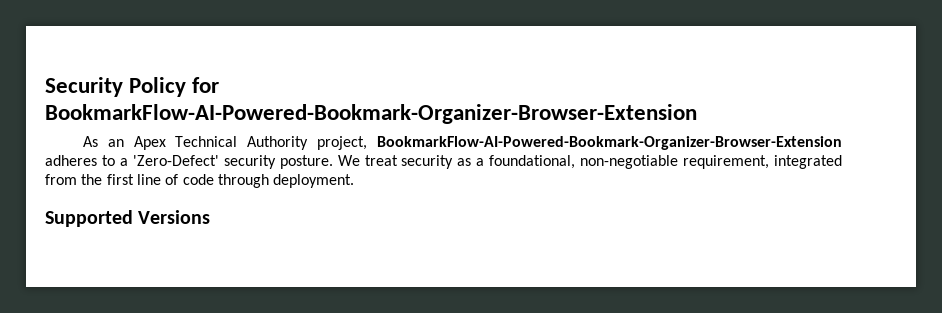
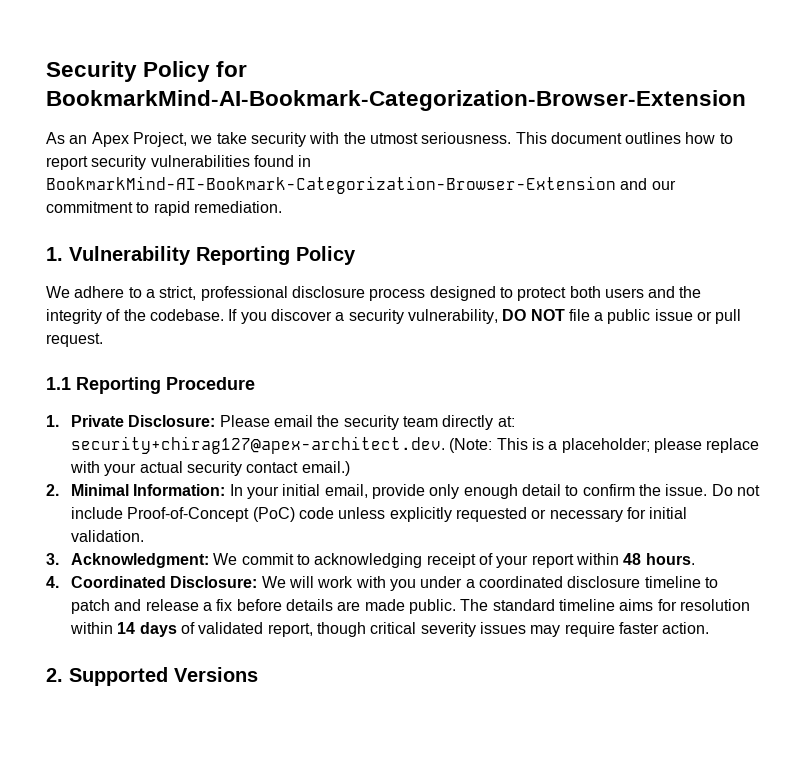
[45,104,697,124] BookmarkFlow-AI-Powered-Bookmark-Organizer-Browser-Extension -> [46,90,746,111] BookmarkMind-AI-Bookmark-Categorization-Browser-Extension
[175,136,842,150] [45,155,843,169] [45,174,355,188] Technical Authority project, BookmarkFlow-AI-Powered-Bookmark-Organizer-Browser-Extension adheres to a 'Zero-Defect' security posture. We treat security as a foundational, non-negotiable requirement, integrated from the first line of code through deployment. // -> [132,132,733,147] [46,155,312,170] [46,176,676,194] [46,201,282,216] [46,246,356,265] [46,286,702,301] [46,309,742,324] [46,333,103,347] [46,377,255,394] [46,415,515,430] [71,436,760,454] [70,461,350,476] [46,484,760,499] [71,507,688,522] [71,530,145,542] [46,553,695,568] [46,576,718,591] [71,599,750,614] [70,622,710,637] [46,668,63,682] Project, we take security with the utmost seriousness. This document outlines how to report security vulnerabilities found in BookmarkMind-AI-Bookmark-Categorization-Browser-Extension and our commitment to rapid remediation. // 1. Vulnerability Reporting Policy // We adhere to a strict, professional disclosure process designed to protect both users and the integrity of the codebase. If you discover a security vulnerability, DO NOT file a public issue or pull request. // 1.1 Reporting Procedure // 1. Private Disclosure: Please email the security team directly at: security+chirag127@apex-architect.dev. (Note: This is a placeholder; please replace with your actual security contact email.) // 2. Minimal Information: In your initial email, provide only enough detail to confirm the issue. Do not include Proof-of-Concept (PoC) code unless explicitly requested or necessary for initial validation. // 3. Acknowledgment: We commit to acknowledging receipt of your report within 48 hours. // 4. Coordinated Disclosure: We will work with you under a coordinated disclosure timeline to patch and release a fix before details are made public. The standard timeline aims for resolution within 14 days of validated report, though critical severity issues may require faster action. // 2.

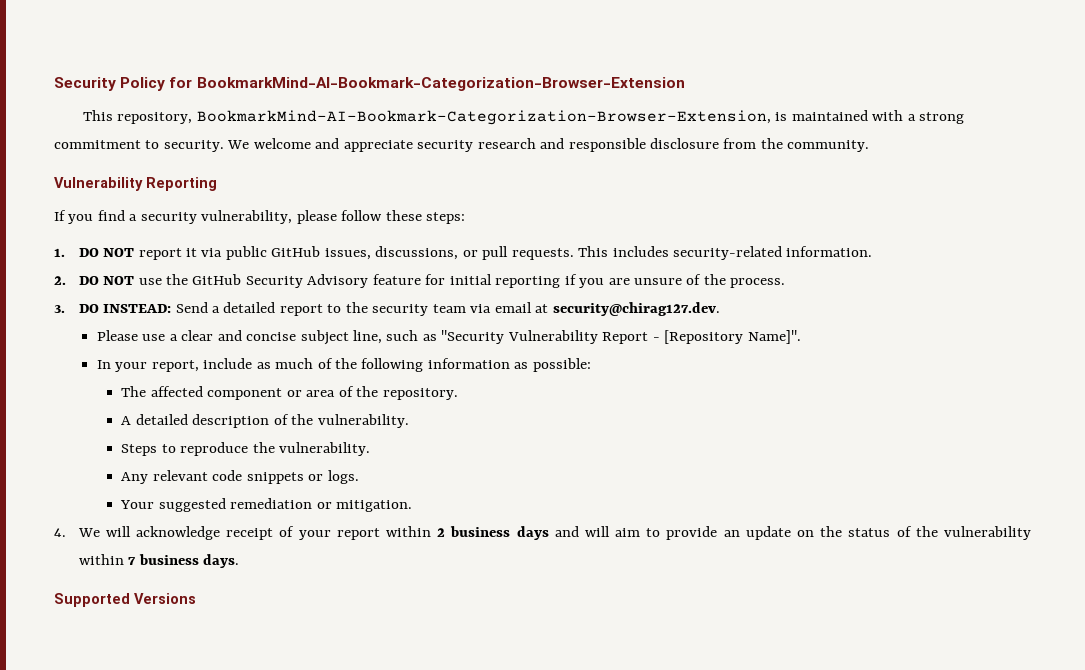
[46,132,733,147] [46,155,312,170] [46,176,676,194] [46,201,282,216] [46,246,356,265] [46,286,702,301] [46,309,224,324] As an Apex Project, we take security with the utmost seriousness. This document outlines how to report security vulnerabilities found in BookmarkMind-AI-Bookmark-Categorization-Browser-Extension and our commitment to rapid remediation. // 1. Vulnerability Reporting Policy // We adhere to a strict, professional disclosure process designed to protect both users and the integrity of the codebase. -> [82,110,964,125] [54,138,870,152] [54,177,217,191] This repository, BookmarkMind-AI-Bookmark-Categorization-Browser-Extension, is maintained with a strong commitment to security. We welcome and appreciate security research and responsible disclosure from the community. // Vulnerability Reporting //
[270,309,332,321] discover -> [97,210,125,221] find
[502,309,742,324] [46,333,103,347] [46,377,255,394] [46,415,515,430] [71,436,760,454] [70,461,350,476] [46,484,760,499] [71,507,688,522] [71,530,145,542] [46,553,423,568] DO NOT file a public issue or pull request. // 1.1 Reporting Procedure // 1. Private Disclosure: Please email the security team directly at: security+chirag127@apex-architect.dev. (Note: This is a placeholder; please replace with your actual security contact email.) // 2. Minimal Information: In your initial email, provide only enough detail to confirm the issue. Do not include Proof-of-Concept (PoC) code unless explicitly requested or necessary for initial validation. // 3. Acknowledgment: We commit to acknowledging -> [296,210,466,224] [54,246,873,260] [54,274,786,288] [54,302,720,316] [96,330,801,345] [96,358,591,372] [121,386,458,400] [121,414,409,428] [121,442,371,456] [121,470,359,484] [120,498,413,512] [54,526,221,540] please follow these steps: // 1. DO NOT report it via public GitHub issues, discussions, or pull requests. This includes security-related information. // 2. DO NOT use the GitHub Security Advisory feature for initial reporting if you are unsure of the process. // 3. DO INSTEAD: Send a detailed report to the security team via email at security@chirag127.dev. // Please use a clear and concise subject line, such as "Security Vulnerability Report - [Repository Name]". // In your report, include as much of the following information as possible: // The affected component or area of the repository. // A detailed description of the vulnerability. // Steps to reproduce the vulnerability. // Any relevant code snippets or logs. // Your suggested remediation or mitigation. // 4. We will acknowledge
[623,553,695,565] [46,576,718,591] [71,599,750,614] [70,622,710,637] [46,668,63,682] 48 hours. // 4. Coordinated Disclosure: We will work with you under a coordinated disclosure timeline to patch and release a fix before details are made public. The standard timeline aims for resolution within 14 days of validated report, though critical severity issues may require faster action. // 2. -> [437,526,1032,540] [78,554,239,568] 2 business days and will aim to provide an update on the status of the vulnerability within 7 business days. //

